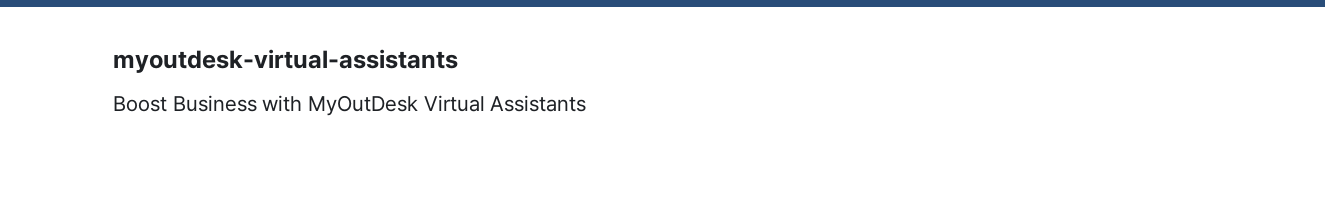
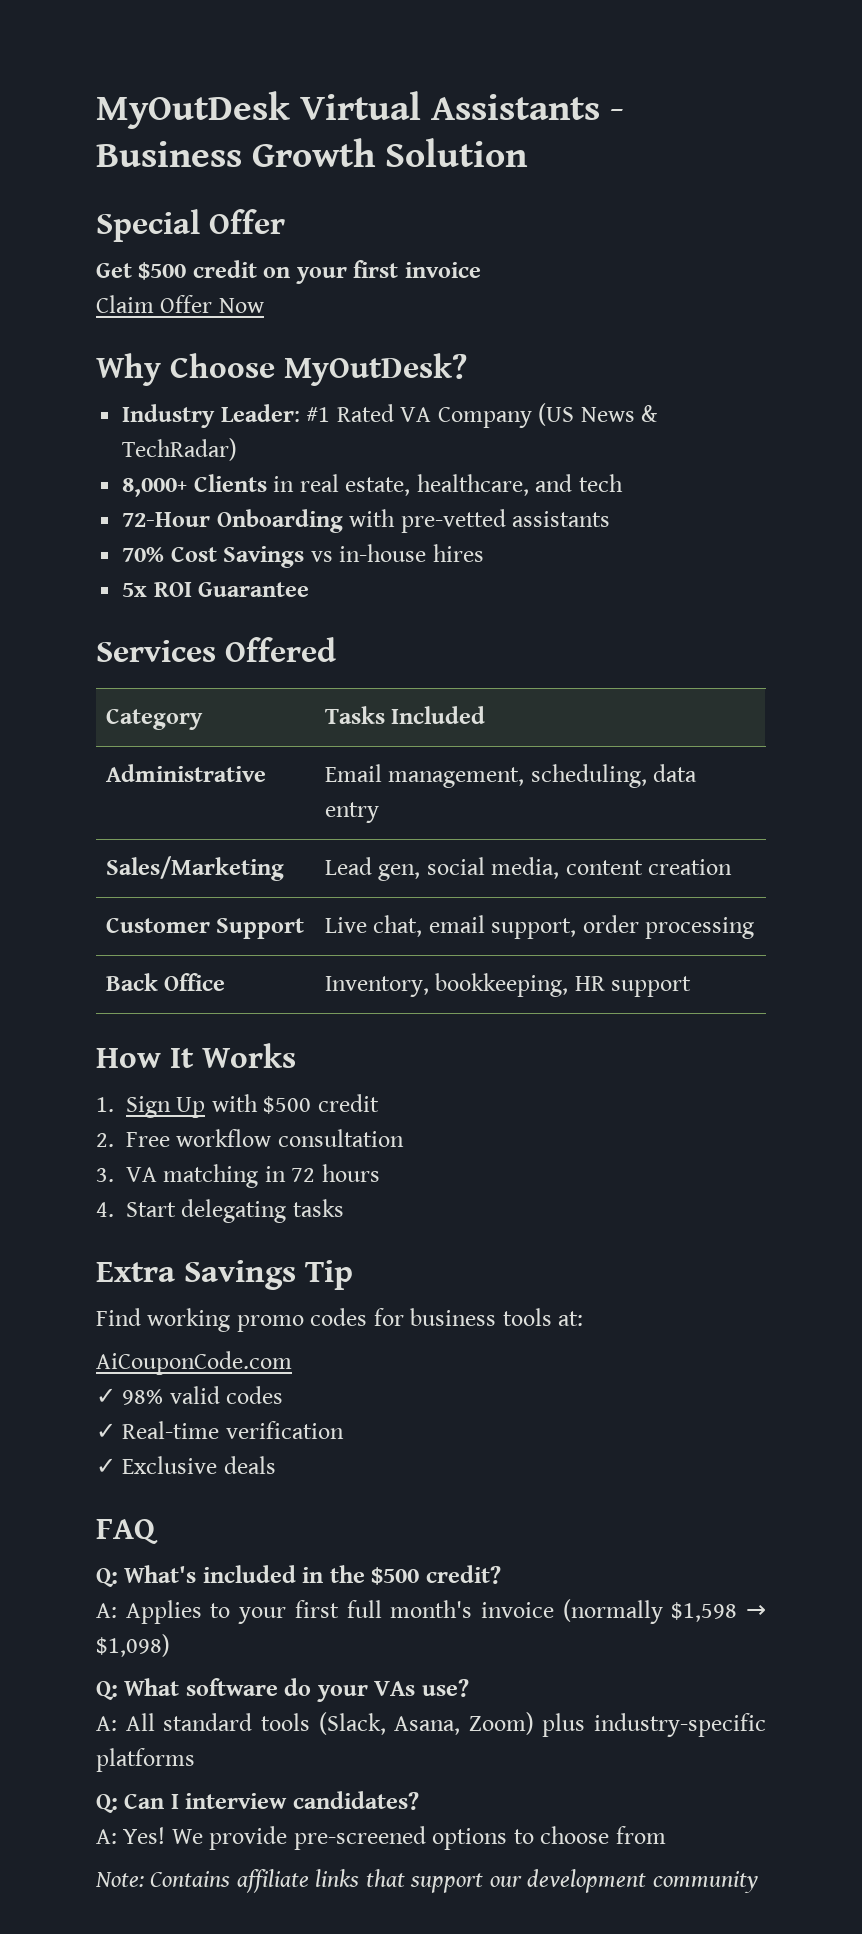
[113,49,458,73] [113,95,587,116] myoutdesk-virtual-assistants // Boost Business with MyOutDesk Virtual Assistants -> [96,91,625,129] [96,138,529,167] [96,209,285,242] [96,260,481,284] [96,295,264,313] [96,353,467,386] [122,403,659,428] [122,438,238,461] [122,474,623,497] [122,509,611,533] [122,544,484,568] [122,582,310,597] [96,637,336,662] [105,709,203,730] [324,706,486,724] [105,764,266,782] [324,764,698,788] [324,802,379,823] [105,856,284,881] [324,857,733,881] [105,918,305,939] [324,915,755,939] [105,973,226,991] [324,973,692,997] [96,1043,296,1068] [96,1094,379,1118] [96,1129,404,1147] [96,1164,380,1188] [96,1199,344,1223] [96,1260,353,1290] [96,1308,584,1332] [96,1351,292,1375] [96,1386,284,1405] [96,1421,344,1439] [96,1456,276,1474] [96,1519,158,1544] [96,1565,501,1587] [96,1599,766,1624] [96,1634,170,1657] [96,1678,469,1702] [96,1712,766,1737] [96,1748,195,1772] [96,1791,419,1813] [96,1826,666,1850] [95,1869,758,1893] MyOutDesk Virtual Assistants - Business Growth Solution // Special Offer // Get $500 credit on your first invoice // Claim Offer Now // Why Choose MyOutDesk? // Industry Leader: #1 Rated VA Company (US News & TechRadar) // 8,000+ Clients in real estate, healthcare, and tech // 72-Hour Onboarding with pre-vetted assistants // 70% Cost Savings vs in-house hires // 5x ROI Guarantee // Services Offered // Category | Tasks Included // Administrative | Email management, scheduling, data entry // Sales/Marketing | Lead gen, social media, content creation // Customer Support | Live chat, email support, order processing // Back Office | Inventory, bookkeeping, HR support // How It Works // 1. Sign Up with $500 credit // 2. Free workflow consultation // 3. VA matching in 72 hours // 4. Start delegating tasks // Extra Savings Tip // Find working promo codes for business tools at: // AiCouponCode.com // ✓ 98% valid codes // ✓ Real-time verification // ✓ Exclusive deals // FAQ // Q: What's included in the $500 credit? // A: Applies to your first full month's invoice (normally $1,598 → $1,098) // Q: What software do your VAs use? // A: All standard tools (Slack, Asana, Zoom) plus industry-specific platforms // Q: Can I interview candidates? // A: Yes! We provide pre-screened options to choose from // Note: Contains affiliate links that support our development community

